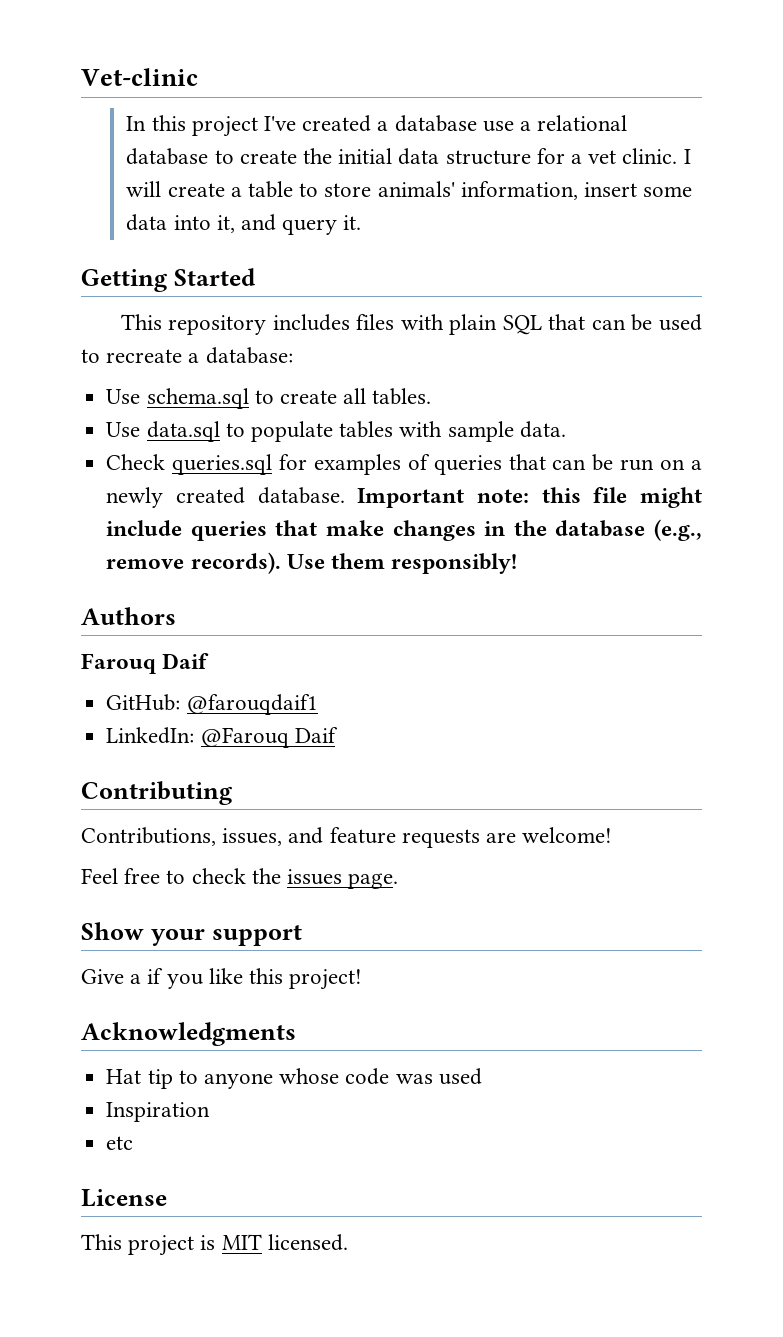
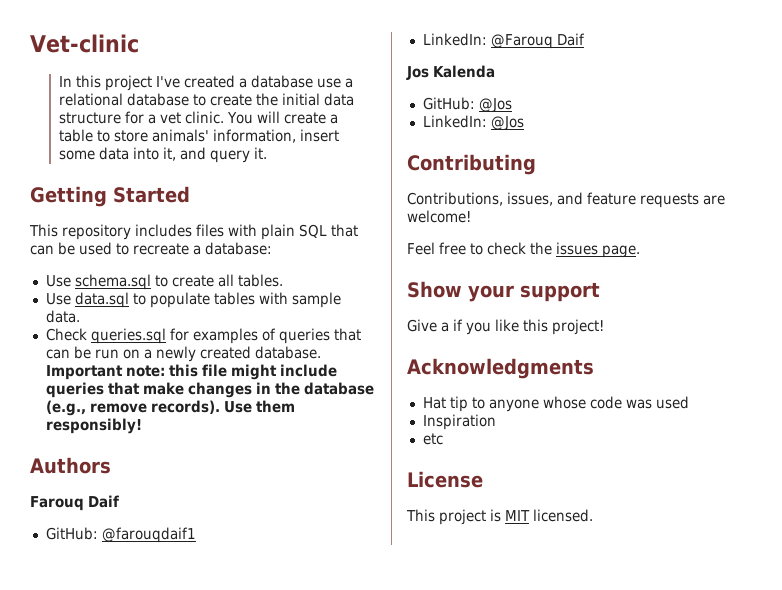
[683,149,691,164] I -> [226,112,253,124] You
(338, 735) none -> [406,65,495,80] [422,97,512,112] [422,115,524,130] // Jos Kalenda // GitHub: @Jos // LinkedIn: @Jos

